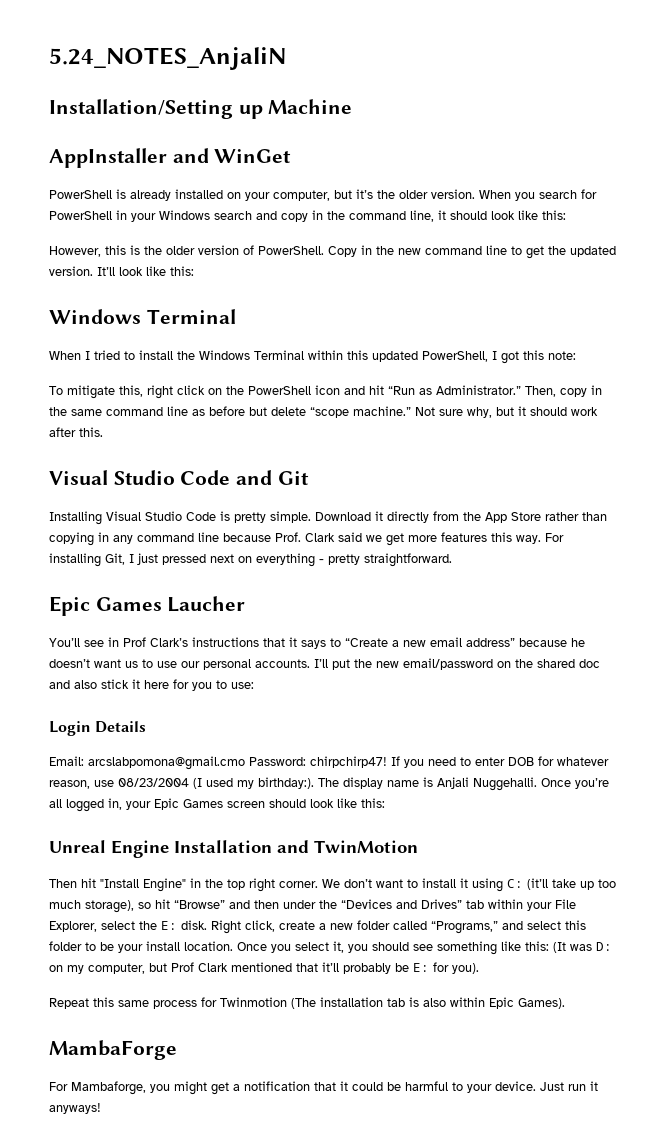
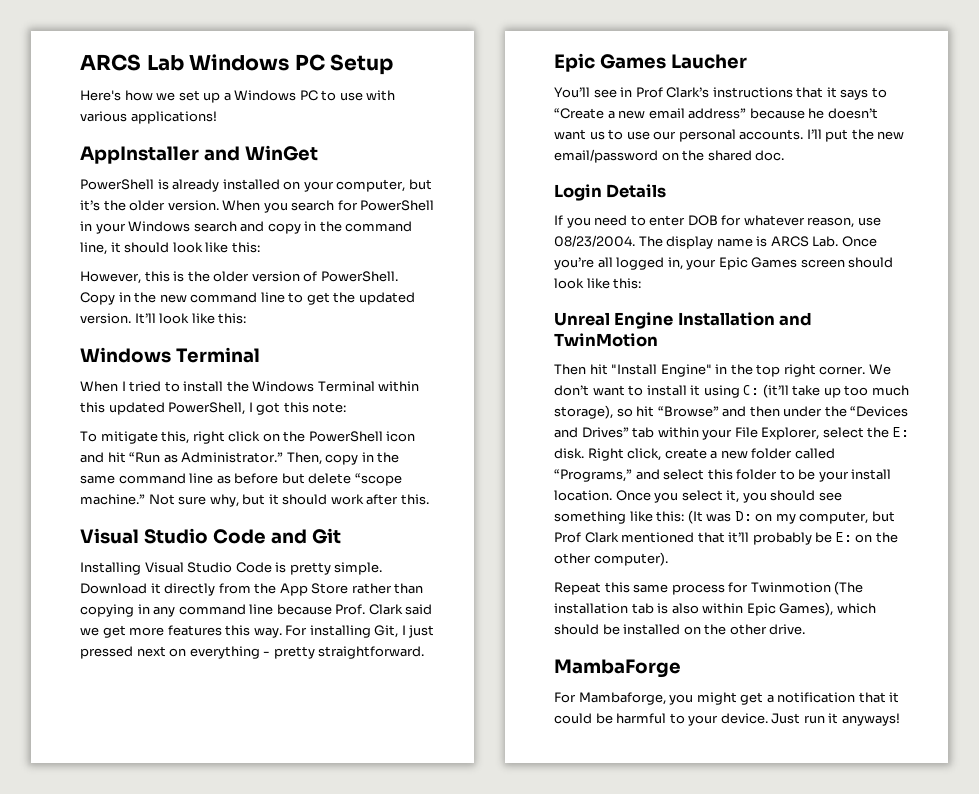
[49,47,286,70] [49,99,353,119] 5.24_NOTES_AnjaliN // Installation/Setting up Machine -> [80,54,394,75] [80,90,396,103] [80,111,217,124] ARCS Lab Windows PC Setup // Here's how we set up a Windows PC to use with various applications!
[579,659,600,668] [49,679,254,691] [49,721,147,736] [49,756,387,770] doc and also stick it here for you to use: // Login Details // Email: arcslabpomona@gmail.cmo Password: chirpchirp47! -> [755,150,785,161] [554,184,667,201] doc. // Login Details //
[118,777,314,789] 08/23/2004 (I used my birthday:). -> [554,235,635,247] 08/23/2004.
[437,777,537,791] Anjali Nuggehalli. -> [770,236,839,247] ARCS Lab.
[433,962,479,974] for you). -> [855,532,898,543] [554,552,668,566] on the other computer).
[518,998,565,1009] Games). -> [779,602,876,616] [554,624,806,635] Games), which should be installed on the other drive.

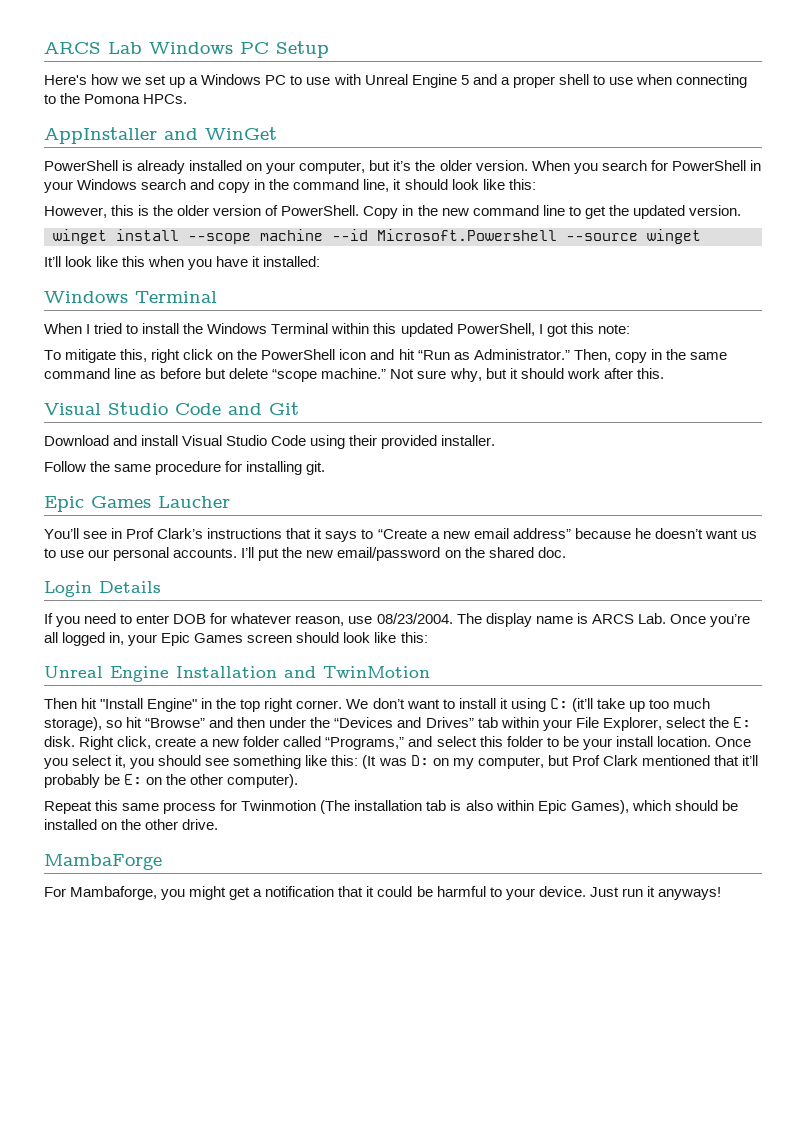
[80,111,217,124] various applications! -> [364,74,748,88] [44,93,188,104] Unreal Engine 5 and a proper shell to use when connecting to the Pomona HPCs.
[134,313,247,324] It’ll look like this: -> [53,229,701,244] [44,256,321,270] // winget install --scope machine --id Microsoft.Powershell --source winget // It’ll look like this when you have it installed:
[80,562,383,575] [80,583,424,596] [80,604,433,617] [80,625,435,638] [80,646,425,659] Installing Visual Studio Code is pretty simple. Download it directly from the App Store rather than copying in any command line because Prof. Clark said we get more features this way. For installing Git, I just pressed next on everything - pretty straightforward. -> [44,435,496,449] [44,461,326,475] Download and install Visual Studio Code using their provided installer. // Follow the same procedure for installing git.

